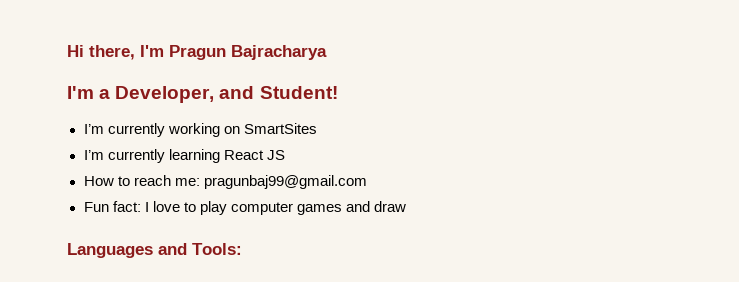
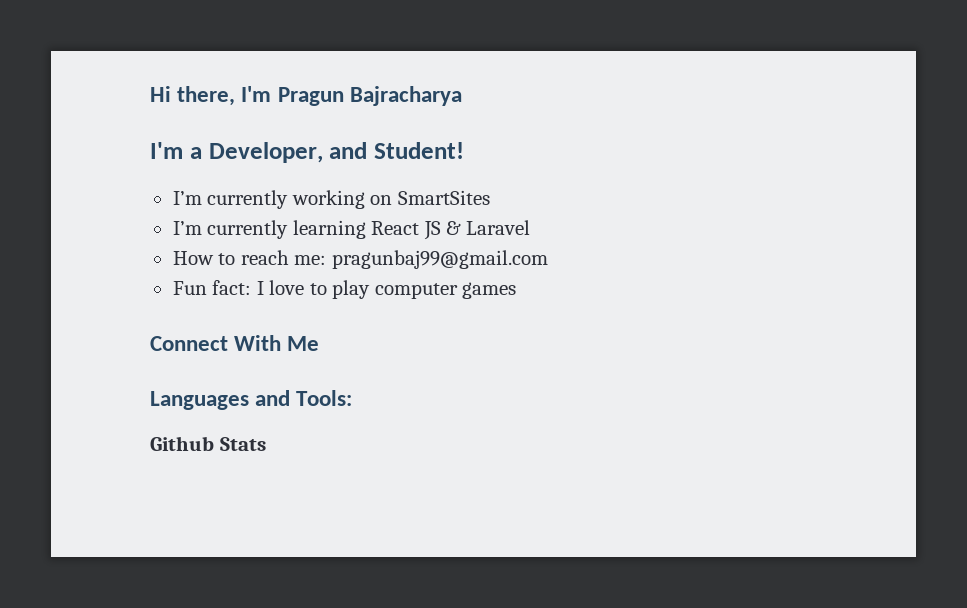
(285, 155) none -> [446,220,530,235] & Laravel
[345,201,406,212] and draw -> [150,335,320,351] // Connect With Me
(242, 249) none -> [150,436,266,451] // Github Stats

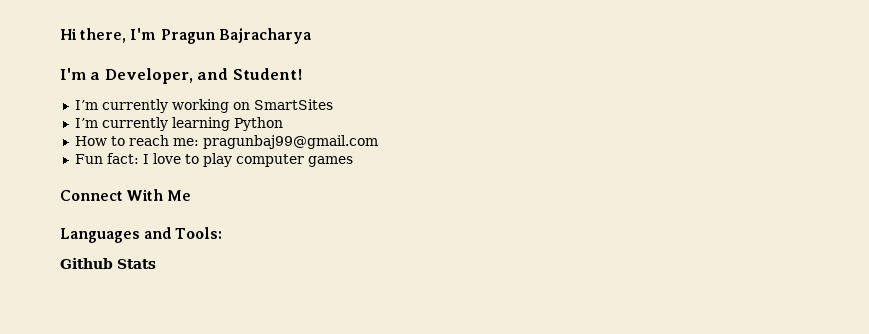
[371,220,530,240] React JS & Laravel -> [233,117,283,131] Python

